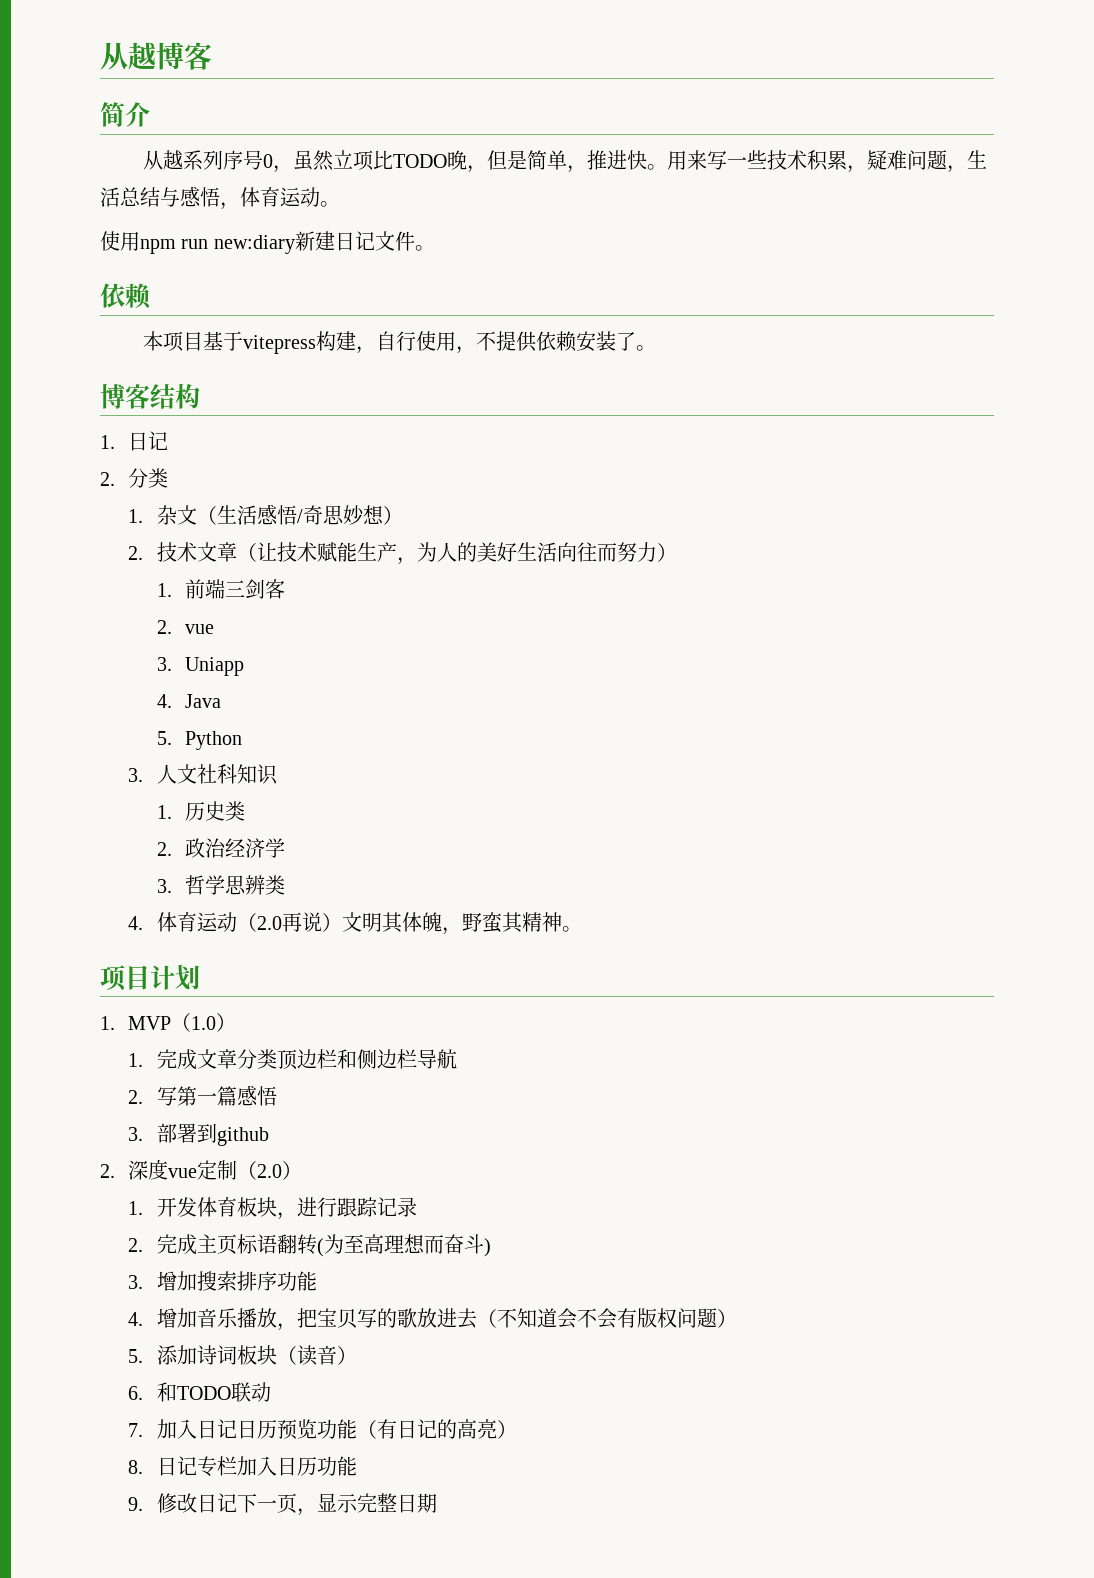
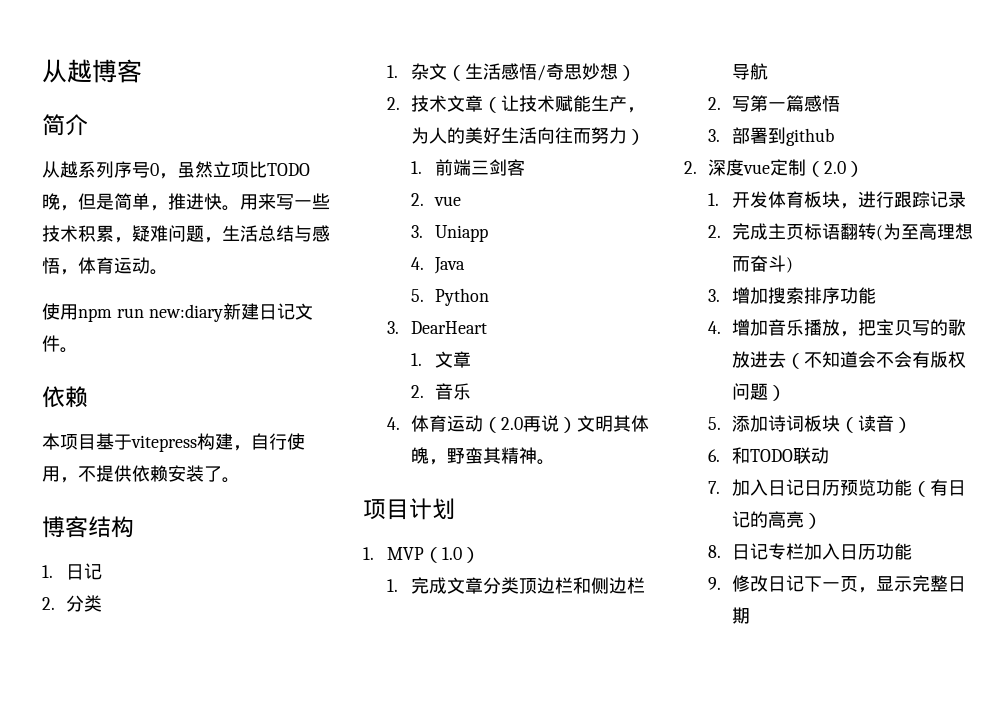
[156,764,278,785] [156,801,246,821] [156,838,286,858] [156,875,286,895] 人文社科知识 // 1.历史类 // 2.政治经济学 // 3.哲学思辨类 -> [411,321,488,334] [411,351,472,368] [411,383,472,400] DearHeart // 1.文章 // 2.音乐

